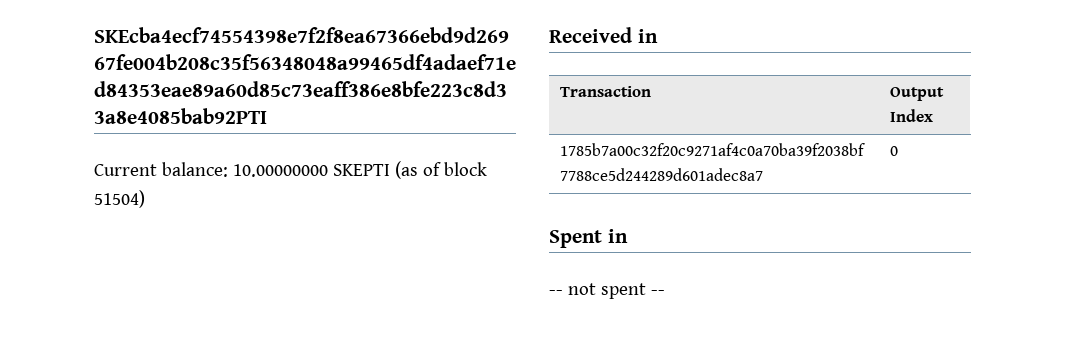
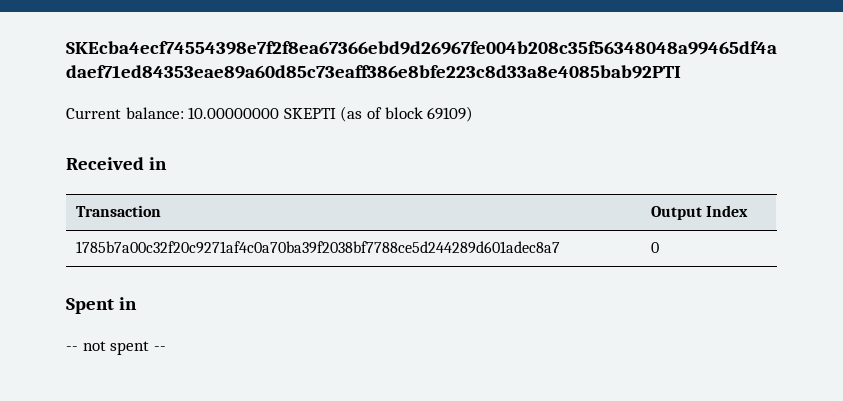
[94,190,145,208] 51504) -> [427,106,474,122] 69109)

